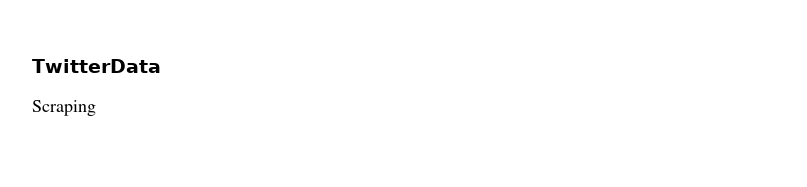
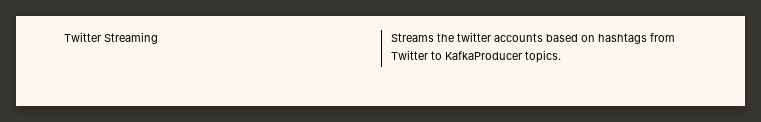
[32,59,161,73] [32,100,96,116] TwitterData // Scraping -> [64,32,158,44] [391,32,675,44] [391,50,561,63] Twitter Streaming // Streams the twitter accounts based on hashtags from Twitter to KafkaProducer topics.

